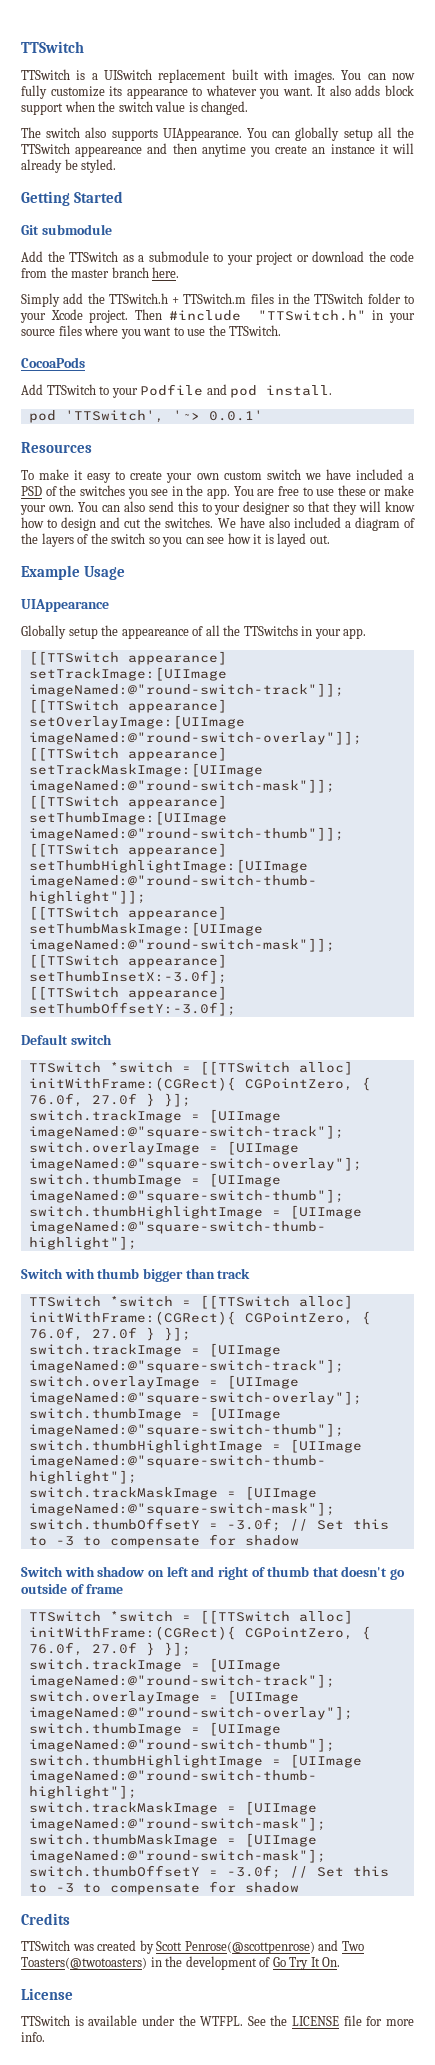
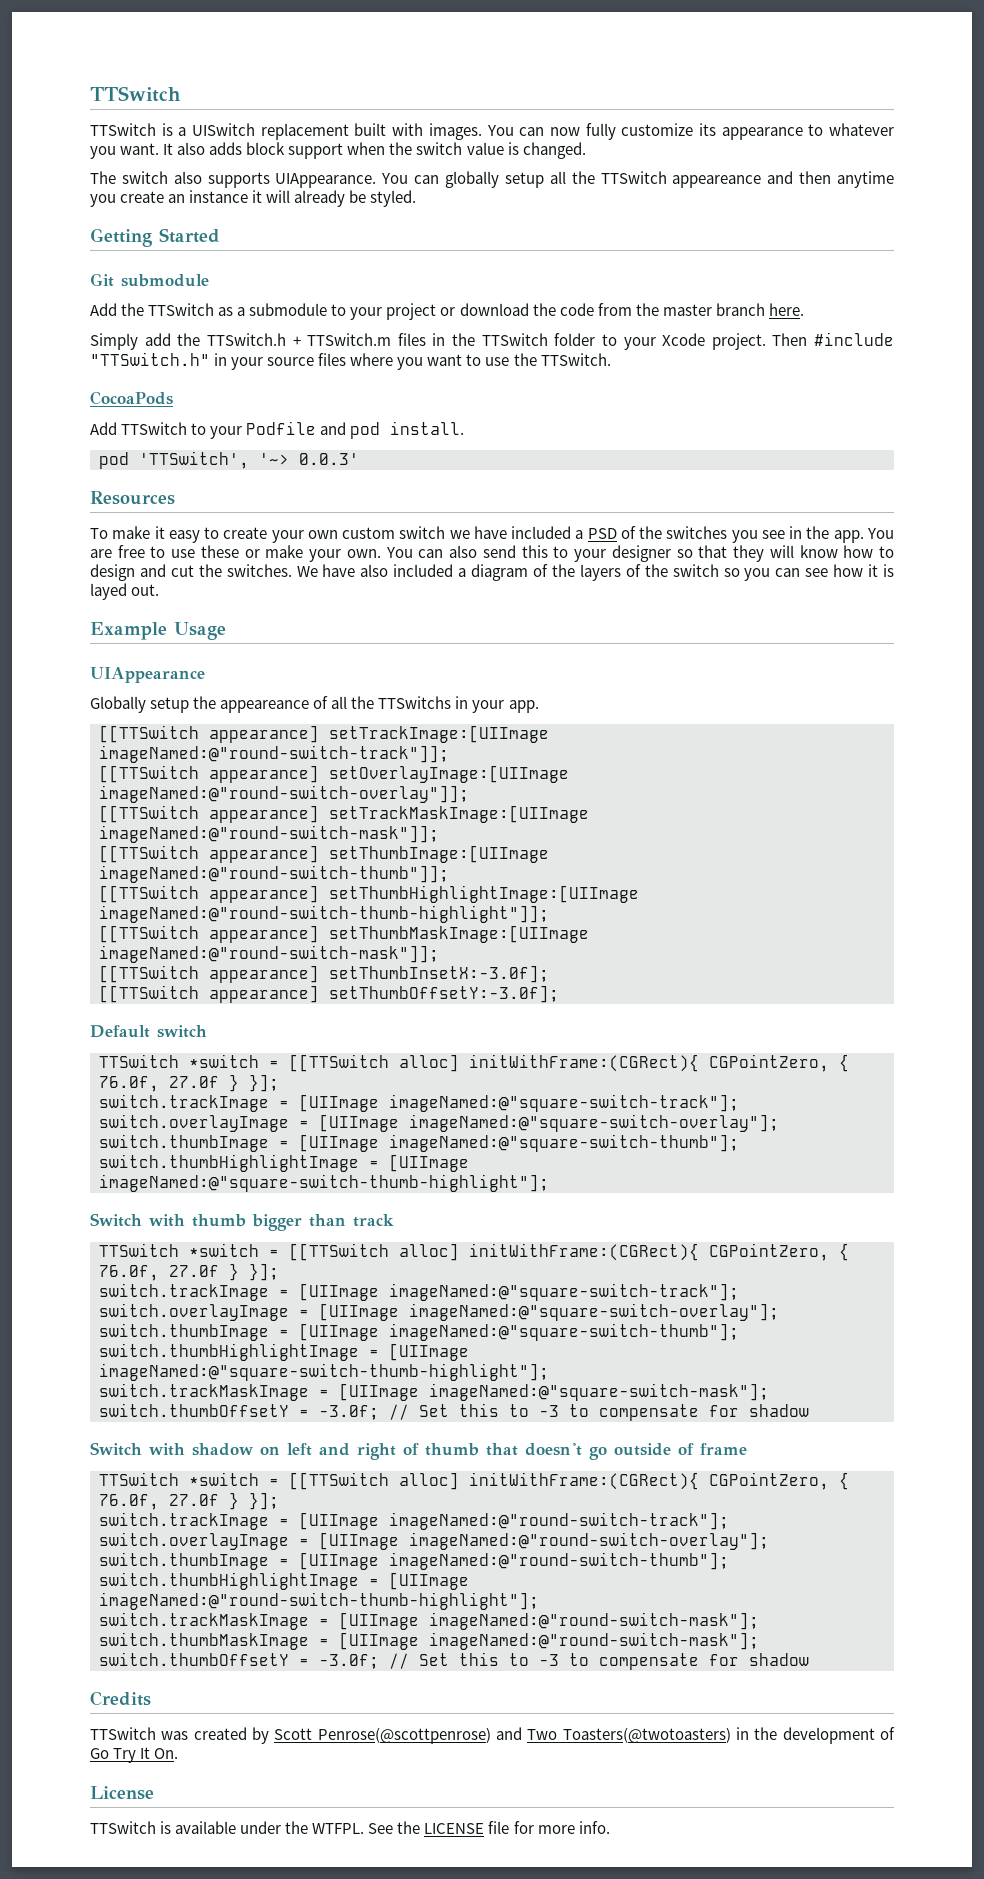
[208,410,263,421] 0.0.1' -> [299,453,359,465] 0.0.3'

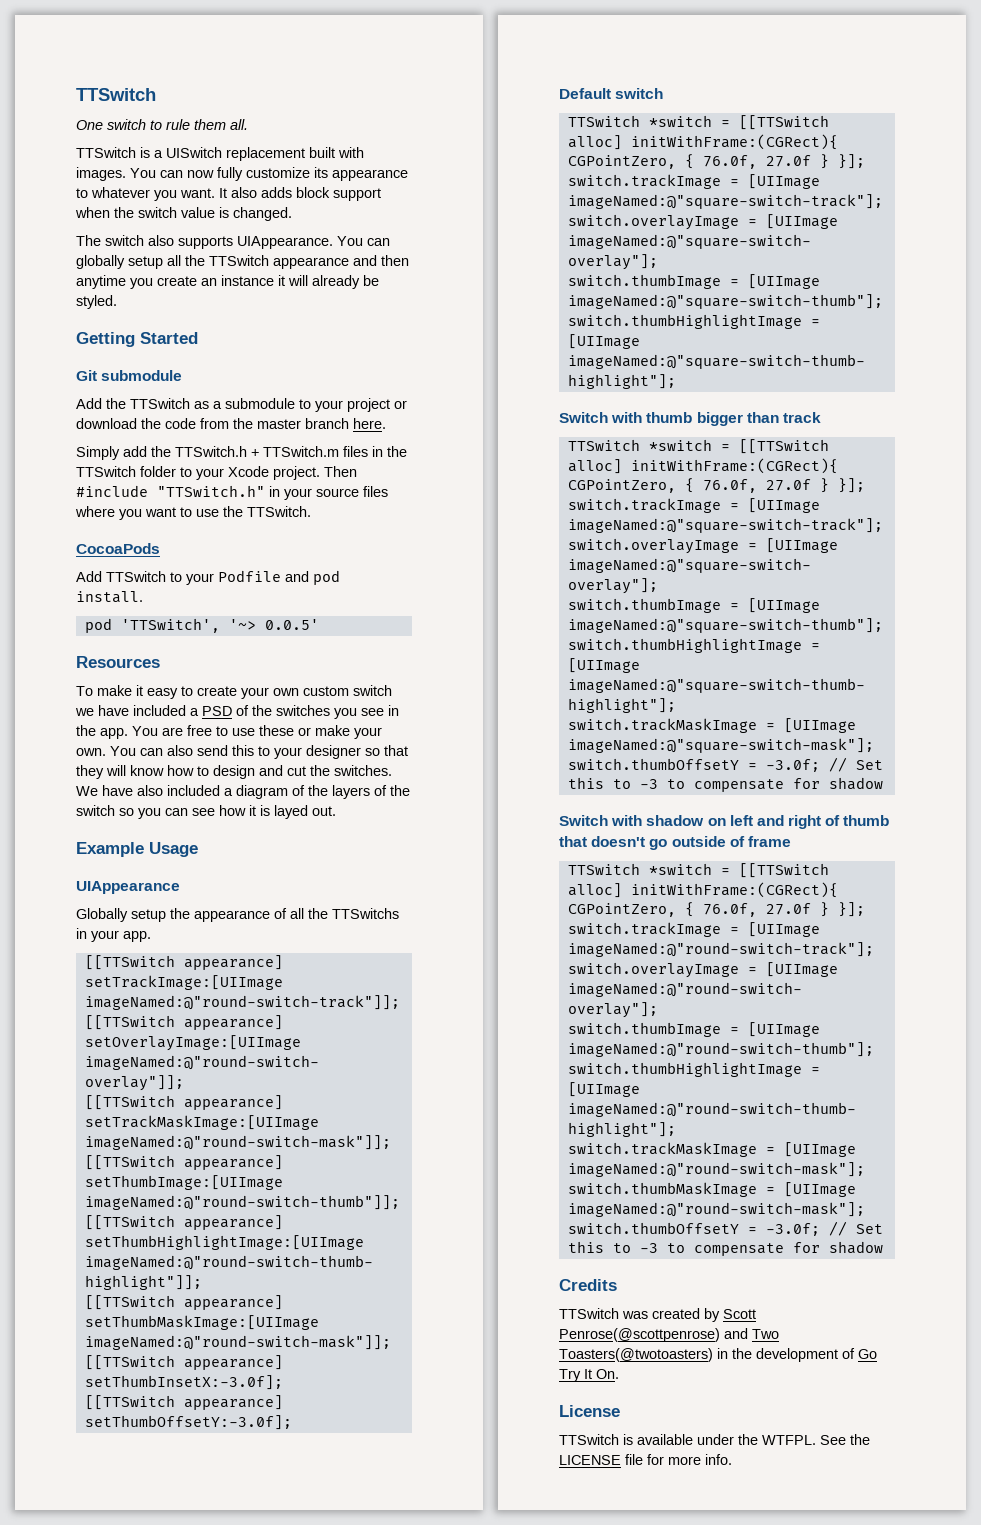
[90,86,181,102] TTSwitch -> [76,88,156,101] [76,119,248,130] TTSwitch // One switch to rule them all.
[672,175,762,188] appeareance -> [273,257,349,269] appearance
[299,453,359,465] 0.0.3' -> [264,619,319,630] 0.0.5'
[220,700,310,713] appeareance -> [194,910,270,922] appearance

